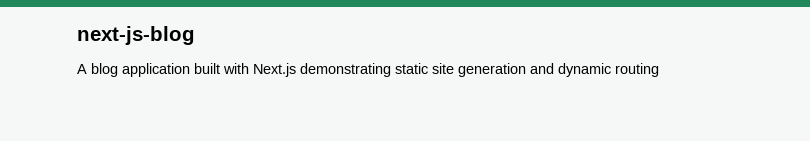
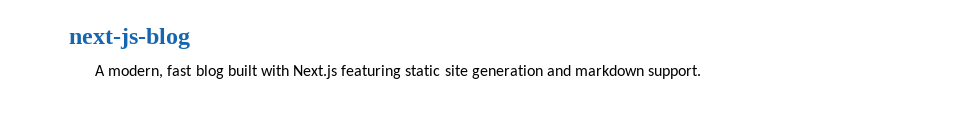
[91,63,190,77] blog application -> [108,65,224,79] modern, fast blog
[300,63,391,77] demonstrating -> [341,65,402,79] featuring
[558,63,659,77] dynamic routing -> [575,65,702,79] markdown support.

